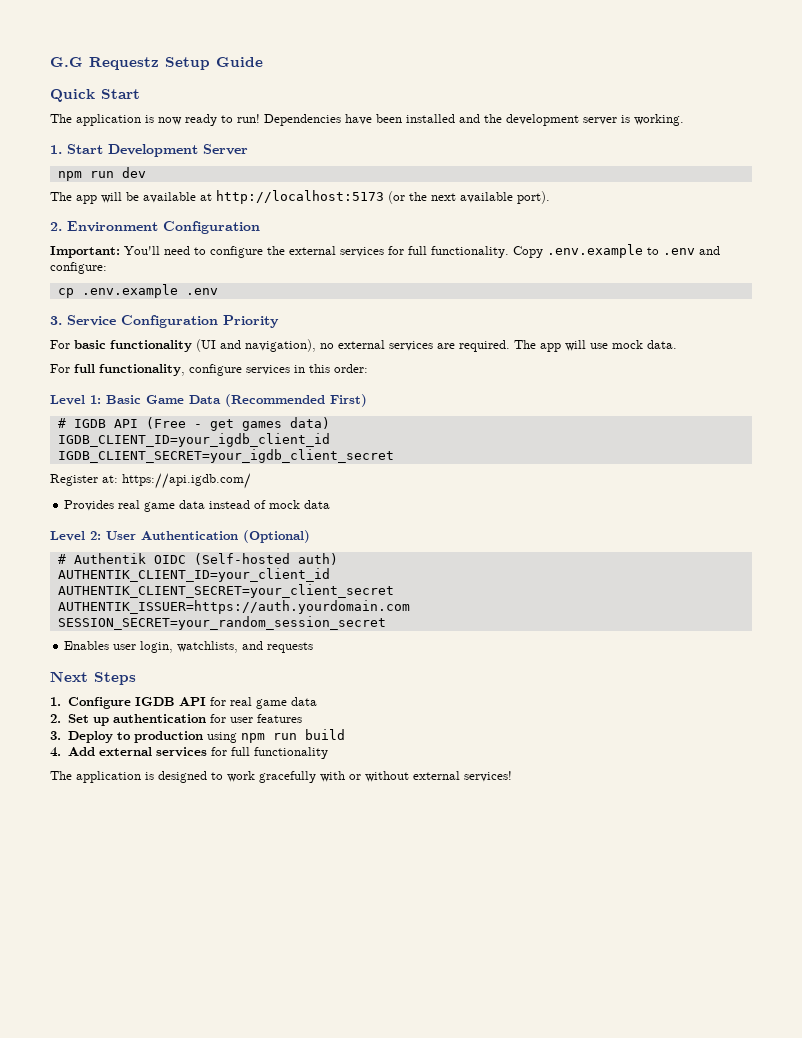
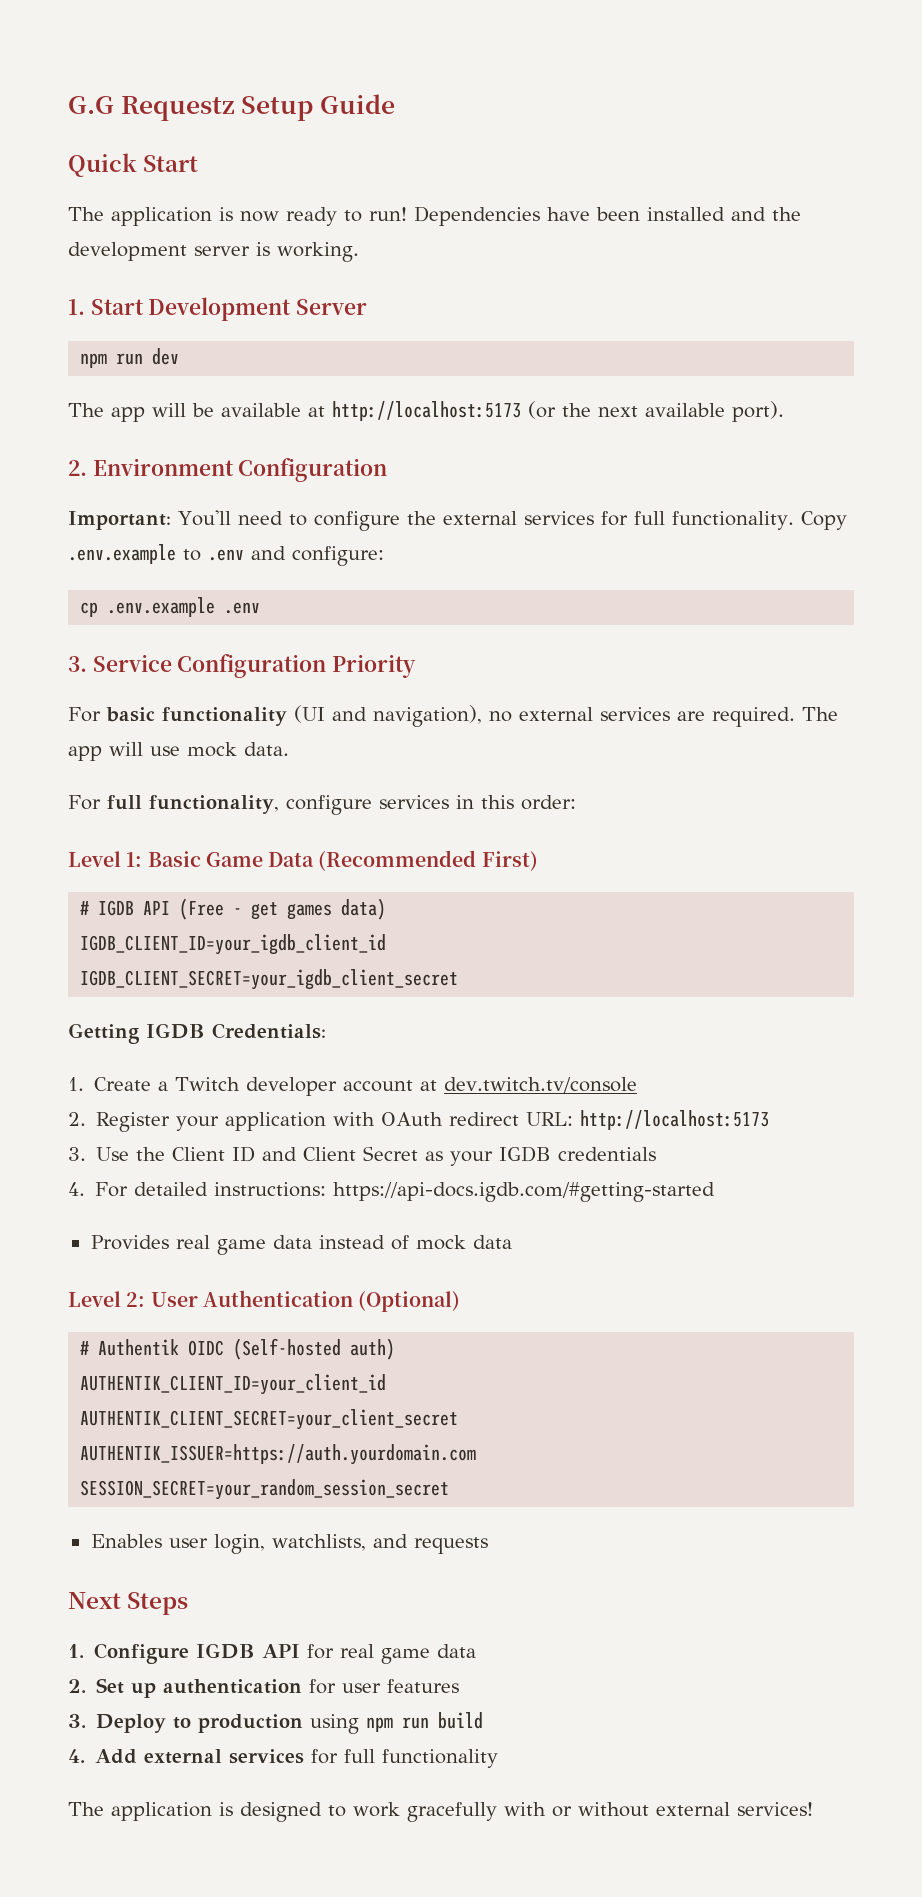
[50,473,251,489] Register at: https://api.igdb.com/ -> [68,1023,326,1044] [68,1077,638,1096] [68,1110,770,1132] [68,1146,657,1166] [68,1182,716,1202] Getting IGDB Credentials: // 1. Create a Twitch developer account at dev.twitch.tv/console // 2. Register your application with OAuth redirect URL: http://localhost:5173 // 3. Use the Client ID and Client Secret as your IGDB credentials // 4. For detailed instructions: https://api-docs.igdb.com/#getting-started

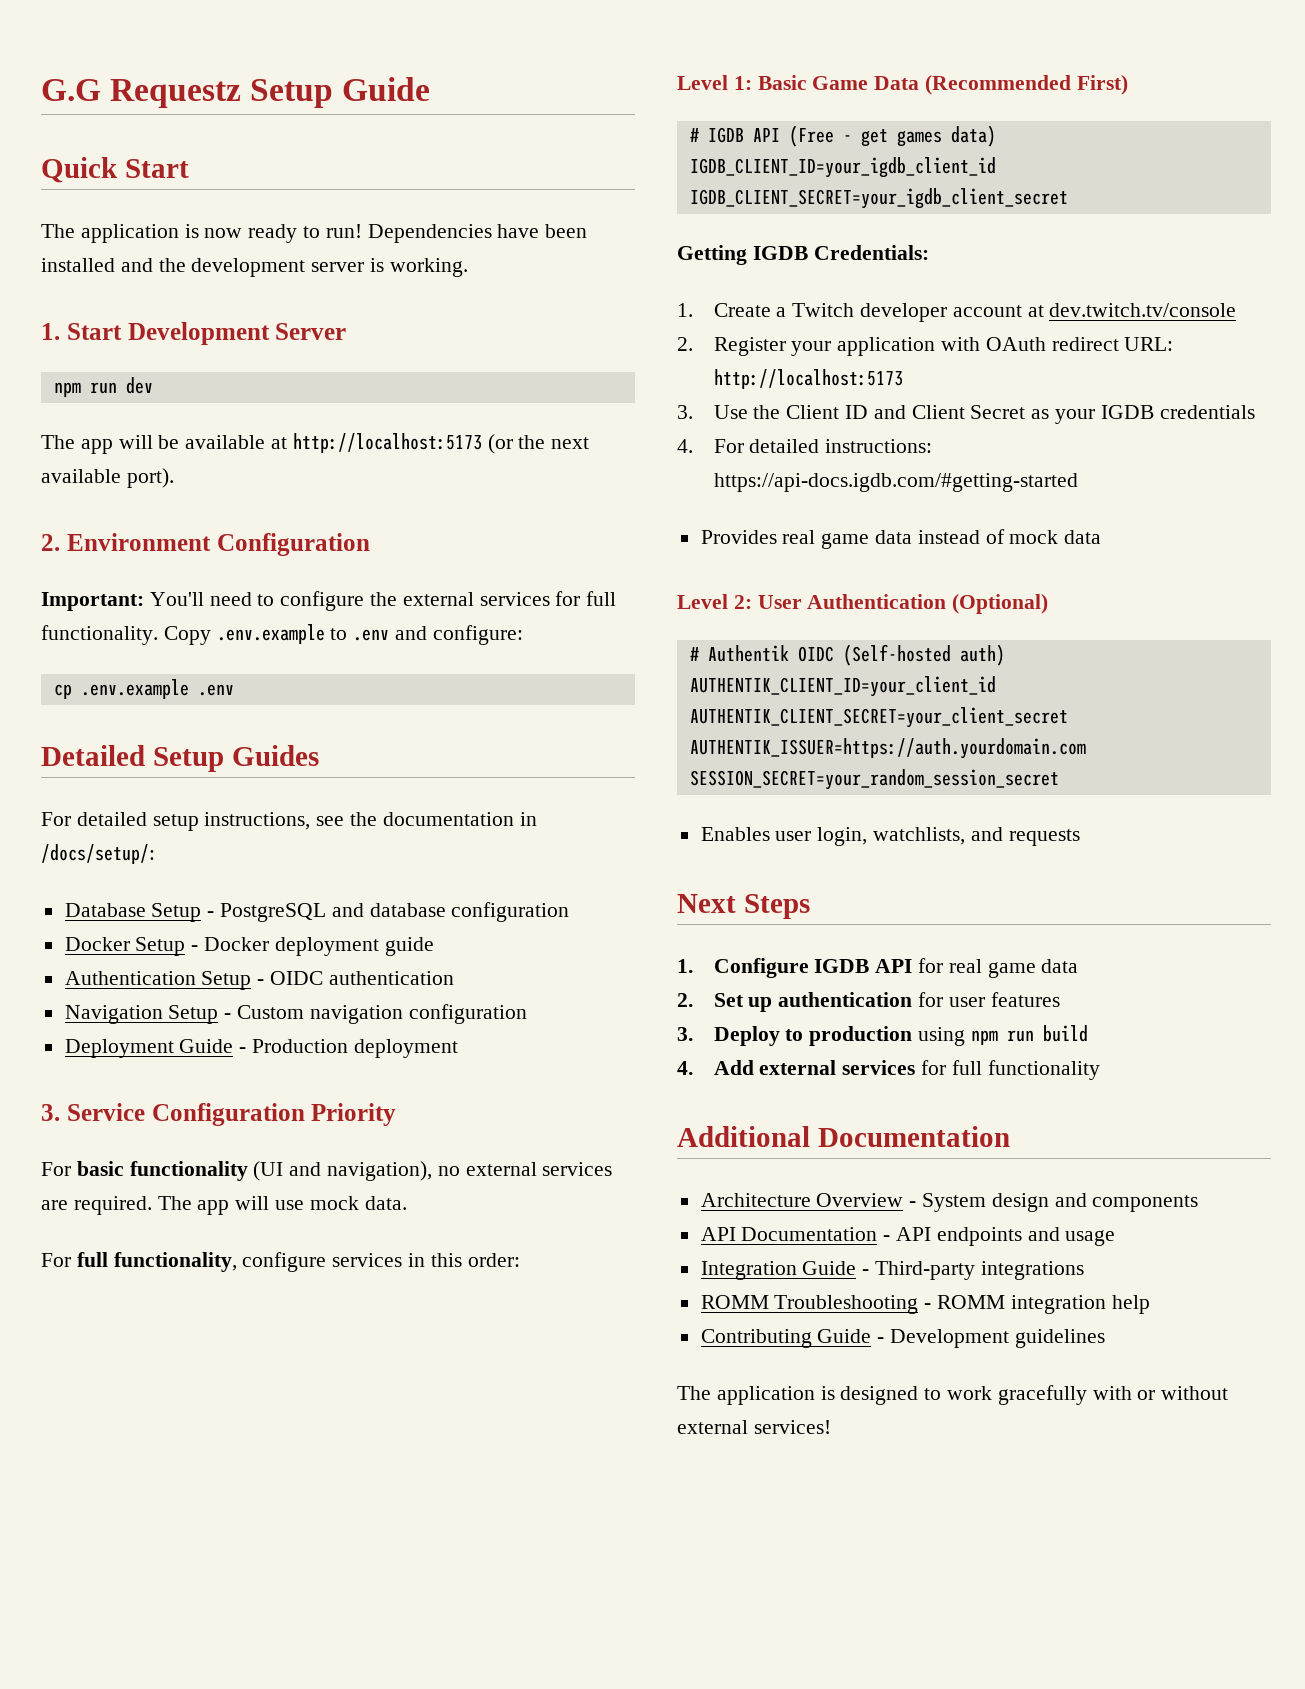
(261, 608) none -> [41,745,319,772] [41,812,537,831] [41,844,155,864] [64,902,570,922] [64,937,434,956] [64,971,454,990] [64,1004,527,1024] [64,1039,458,1058] // Detailed Setup Guides // For detailed setup instructions, see the documentation in /docs/setup/: // Database Setup - PostgreSQL and database configuration // Docker Setup - Docker deployment guide // Authentication Setup - OIDC authentication // Navigation Setup - Custom navigation configuration // Deployment Guide - Production deployment
(499, 1758) none -> [677,1126,1010,1147] [700,1193,1199,1212] [700,1227,1116,1246] [700,1261,1084,1280] [700,1295,1150,1314] [700,1329,1105,1348] // Additional Documentation // Architecture Overview - System design and components // API Documentation - API endpoints and usage // Integration Guide - Third-party integrations // ROMM Troubleshooting - ROMM integration help // Contributing Guide - Development guidelines

